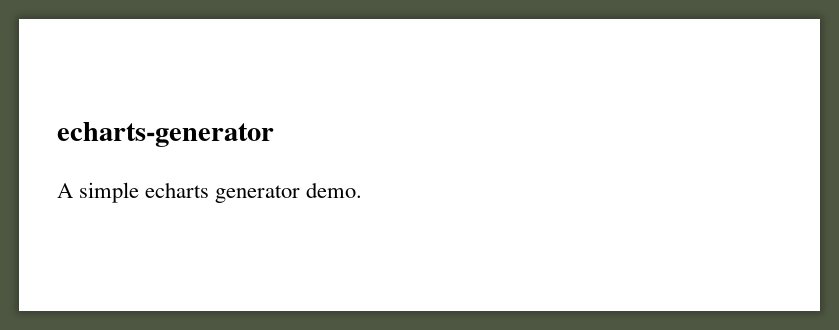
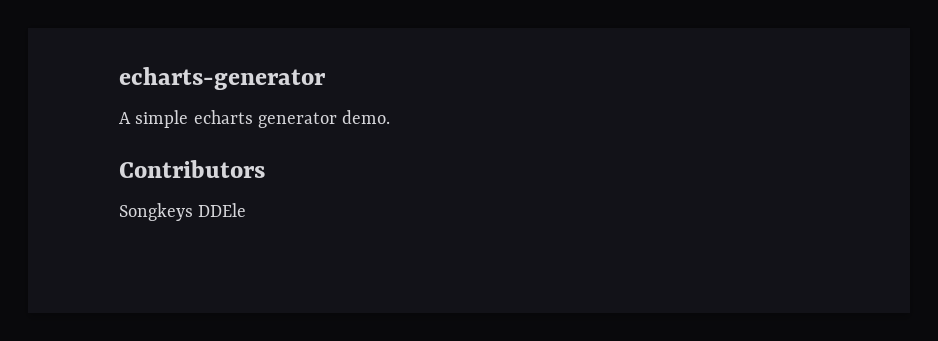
(363, 190) none -> [119,160,265,178] [119,203,247,221] // Contributors // Songkeys DDEle

